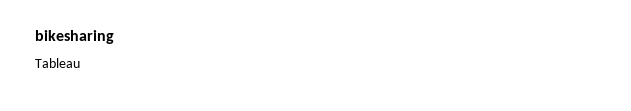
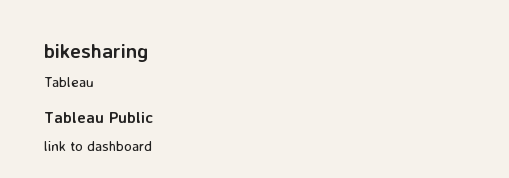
(80, 63) none -> [44,112,153,123] [44,141,152,151] // Tableau Public // link to dashboard

